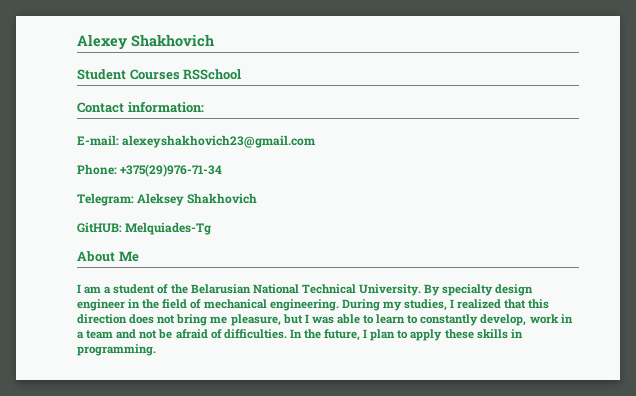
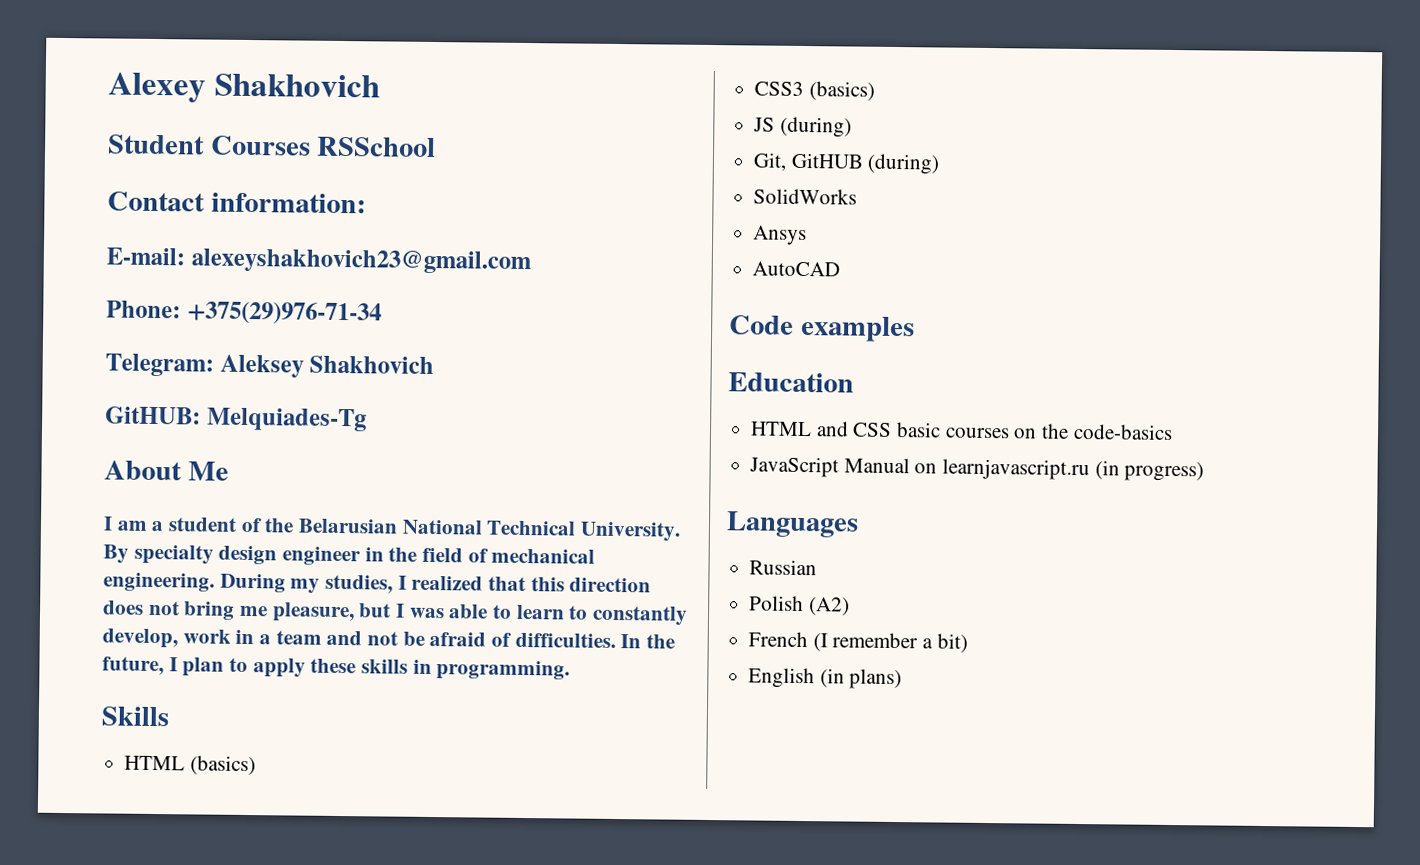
(156, 350) none -> [101,706,169,727] [124,755,256,776] [754,81,875,101] [753,116,852,138] [753,152,941,175] [753,188,858,205] [753,225,808,246] [752,261,841,277] [729,315,915,343] [728,372,854,393] [750,421,1173,440] [749,456,1205,482] [726,511,859,538] [749,559,818,576] [749,595,850,616] [748,631,968,653] [748,667,903,690] // Skills // HTML (basics) // CSS3 (basics) // JS (during) // Git, GitHUB (during) // SolidWorks // Ansys // AutoCAD // Code examples // Education // HTML and CSS basic courses on the code-basics // JavaScript Manual on learnjavascript.ru (in progress) // Languages // Russian // Polish (А2) // French (I remember a bit) // English (in plans)

